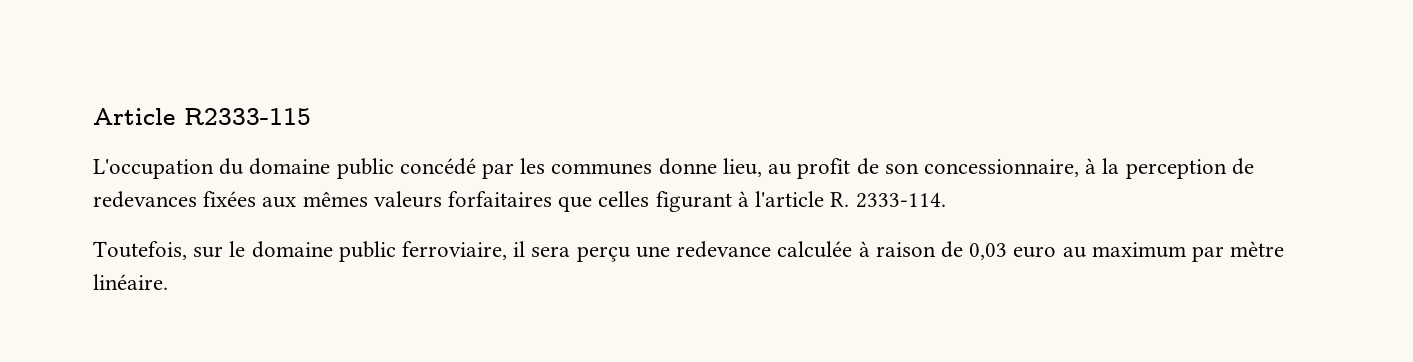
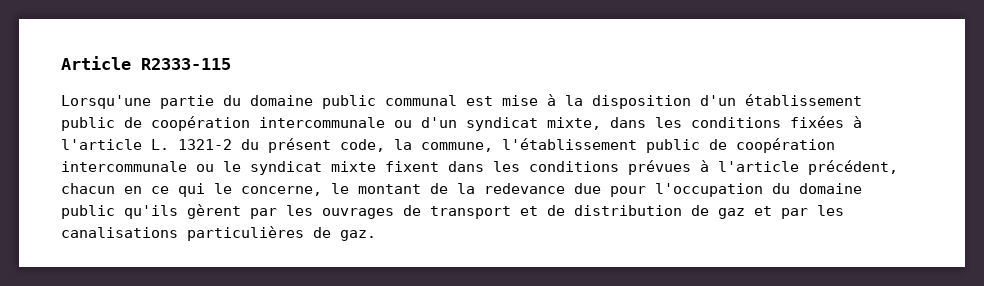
[93,158,1254,179] [93,191,946,212] [93,241,1285,262] [93,274,168,290] L'occupation du domaine public concédé par les communes donne lieu, au profit de son concessionnaire, à la perception de redevances fixées aux mêmes valeurs forfaitaires que celles figurant à l'article R. 2333-114. // Toutefois, sur le domaine public ferroviaire, il sera perçu une redevance calculée à raison de 0,03 euro au maximum par mètre linéaire. -> [61,94,862,109] [61,116,862,131] [61,138,835,153] [61,160,898,175] [61,183,862,197] [61,204,844,219] [61,226,376,241] Lorsqu'une partie du domaine public communal est mise à la disposition d'un établissement public de coopération intercommunale ou d'un syndicat mixte, dans les conditions fixées à l'article L. 1321-2 du présent code, la commune, l'établissement public de coopération intercommunale ou le syndicat mixte fixent dans les conditions prévues à l'article précédent, chacun en ce qui le concerne, le montant de la redevance due pour l'occupation du domaine public qu'ils gèrent par les ouvrages de transport et de distribution de gaz et par les canalisations particulières de gaz.

